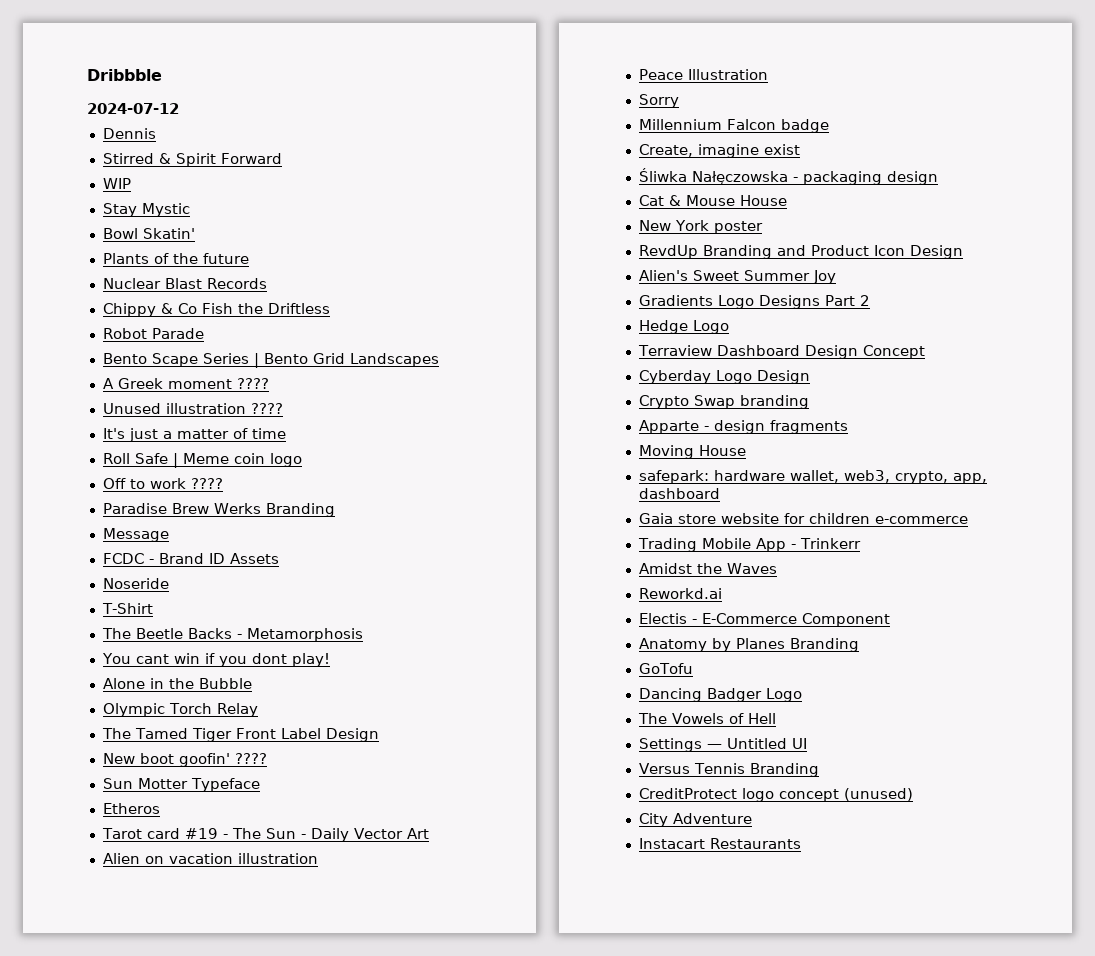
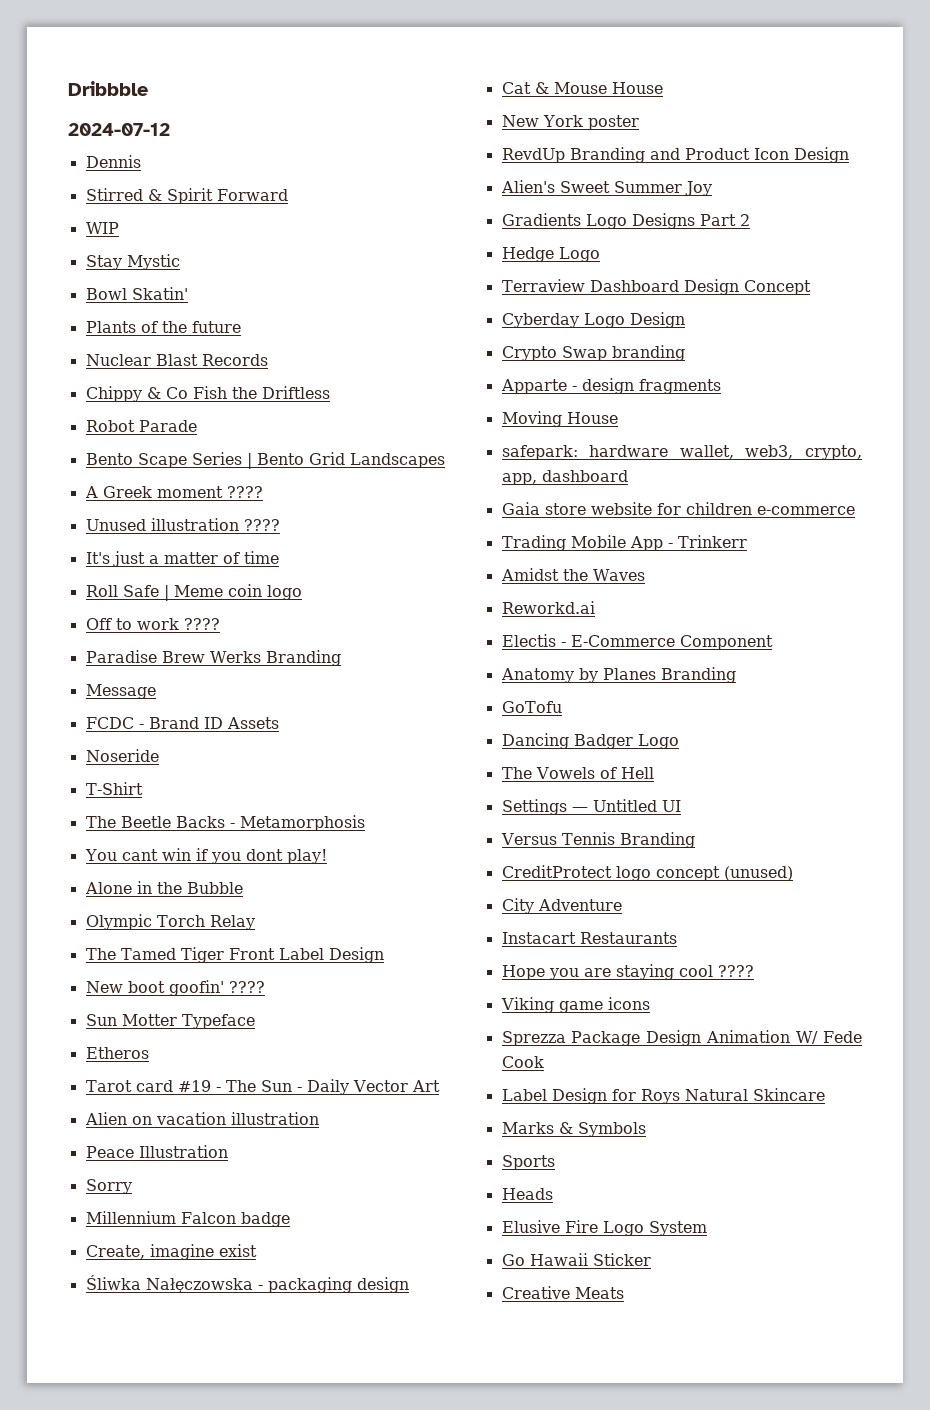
(801, 843) none -> [501,964,754,980] [500,997,650,1013] [501,1030,863,1046] [501,1056,544,1068] [501,1088,825,1104] [501,1122,646,1137] [501,1155,555,1170] [501,1188,553,1200] [501,1220,707,1236] [501,1253,651,1266] [501,1286,624,1299] // Hope you are staying cool ???? // Viking game icons // Sprezza Package Design Animation W/ Fede Cook // Label Design for Roys Natural Skincare // Marks & Symbols // Sports // Heads // Elusive Fire Logo System // Go Hawaii Sticker // Creative Meats

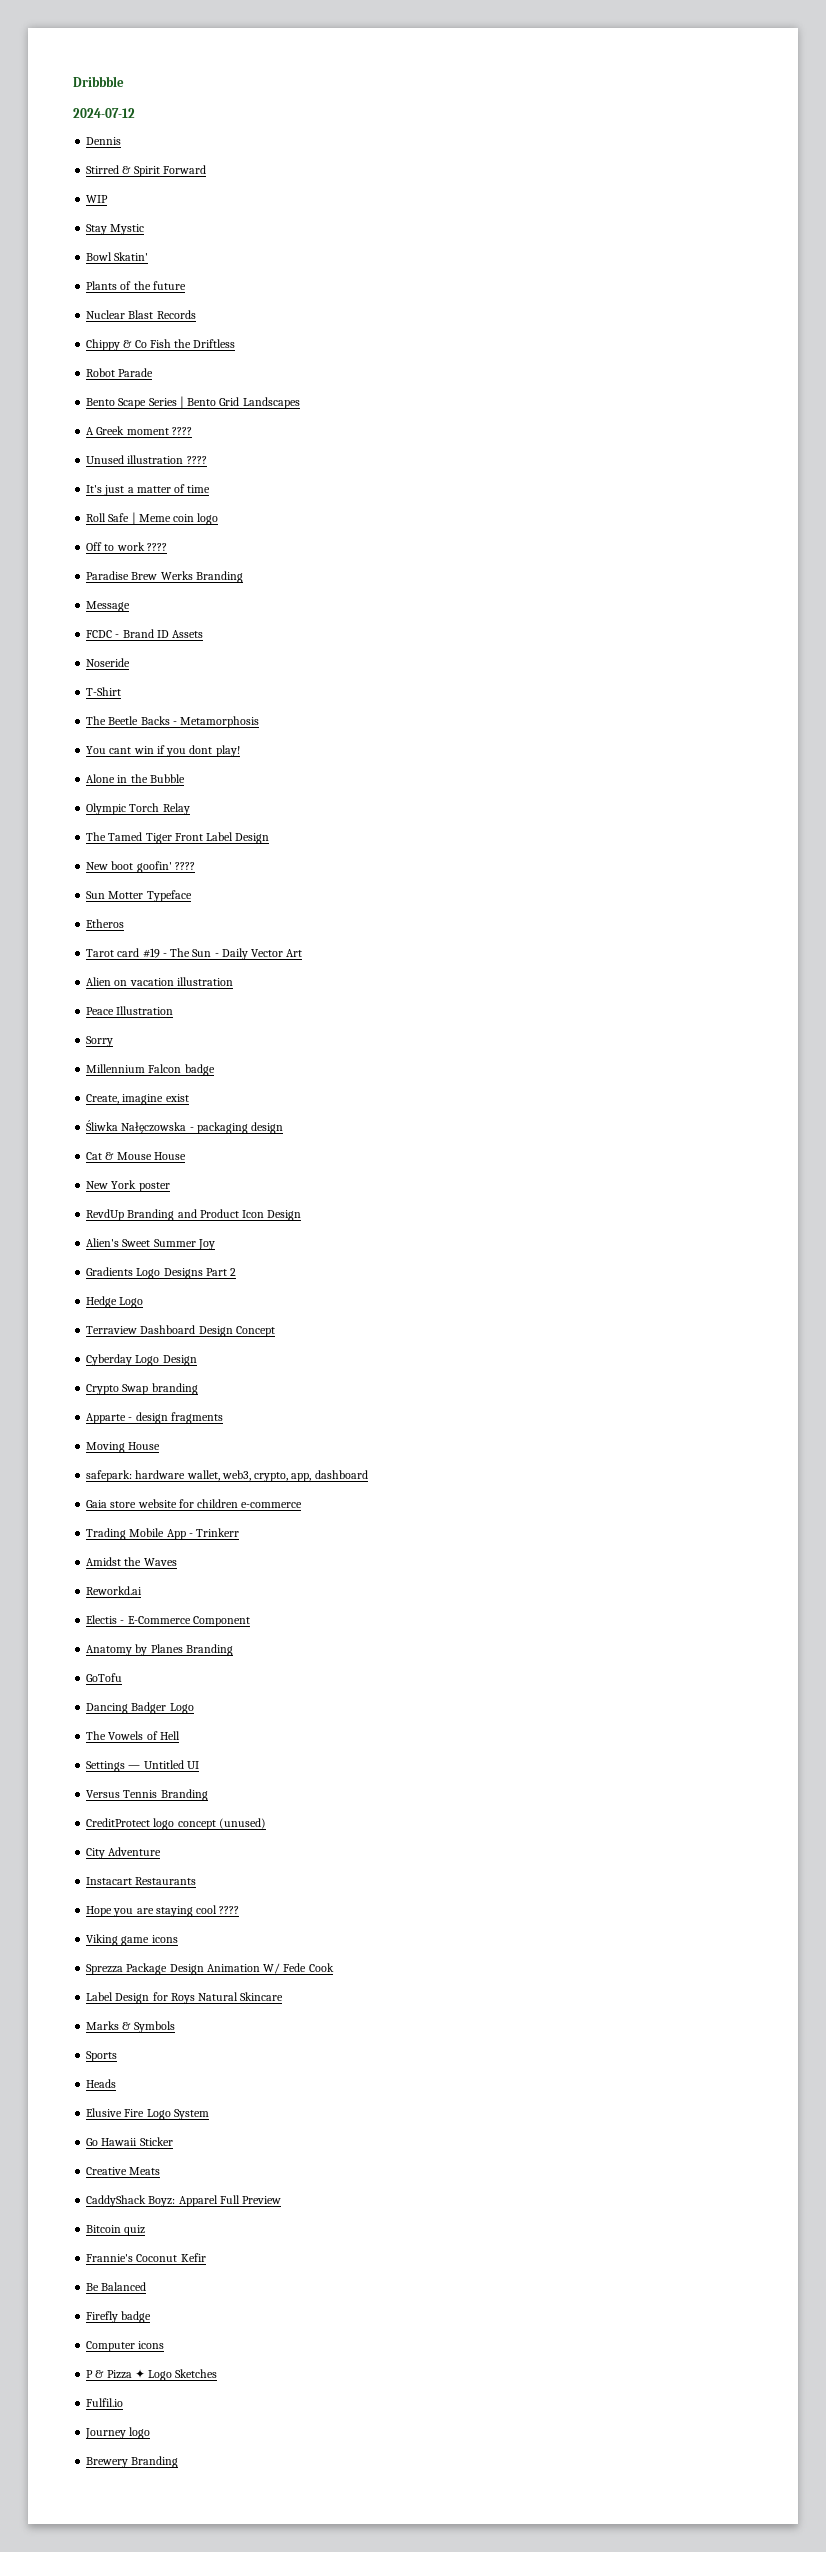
(624, 1293) none -> [86,2195,282,2207] [86,2225,146,2236] [86,2253,206,2262] [86,2282,147,2291] [86,2311,152,2323] [86,2341,165,2352] [86,2369,218,2381] [86,2398,124,2407] [85,2427,151,2439] [86,2456,179,2468] // CaddyShack Boyz: Apparel Full Preview // Bitcoin quiz // Frannie's Coconut Kefir // Be Balanced // Firefly badge // Computer icons // P & Pizza ✦ Logo Sketches // Fulfil.io // Journey logo // Brewery Branding

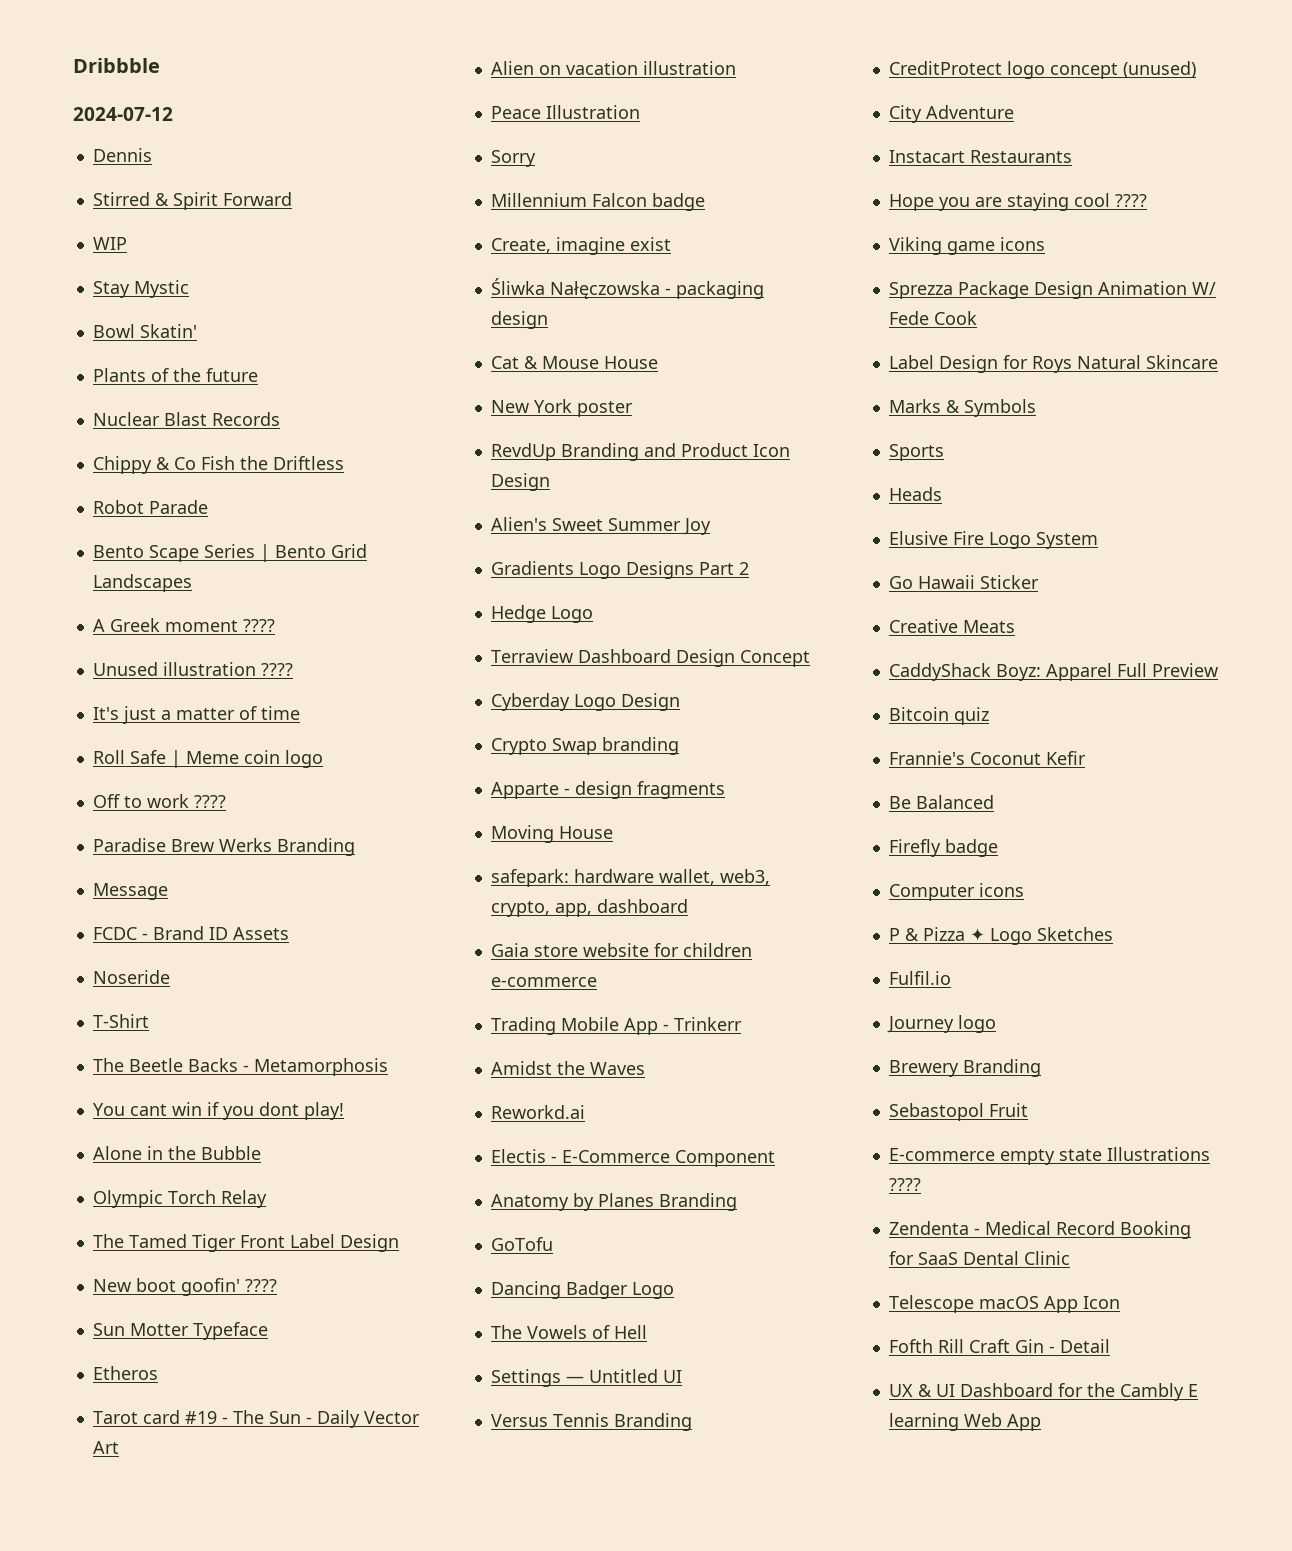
(179, 2462) none -> [888,1103,1028,1121] [888,1147,1210,1165] [888,1178,921,1191] [888,1221,1191,1239] [888,1251,1070,1265] [888,1295,1120,1313] [888,1339,1110,1353] [888,1383,1198,1401] [888,1413,1041,1431] // Sebastopol Fruit // E-commerce empty state Illustrations ???? // Zendenta - Medical Record Booking for SaaS Dental Clinic // Telescope macOS App Icon // Fofth Rill Craft Gin - Detail // UX & UI Dashboard for the Cambly E learning Web App

